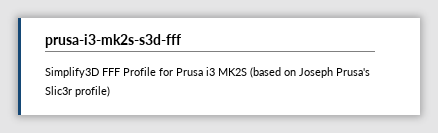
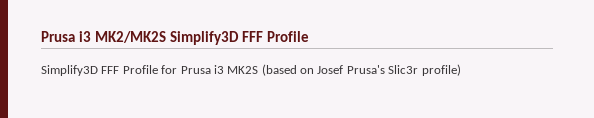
[45,34,181,48] prusa-i3-mk2s-s3d-fff -> [41,31,309,45] Prusa i3 MK2/MK2S Simplify3D FFF Profile
[299,67,333,78] Joseph -> [317,65,344,74] Josef

